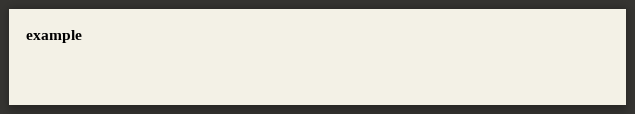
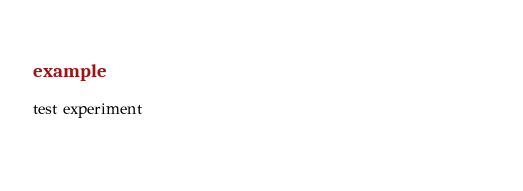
(82, 36) none -> [33,103,142,118] // test experiment

